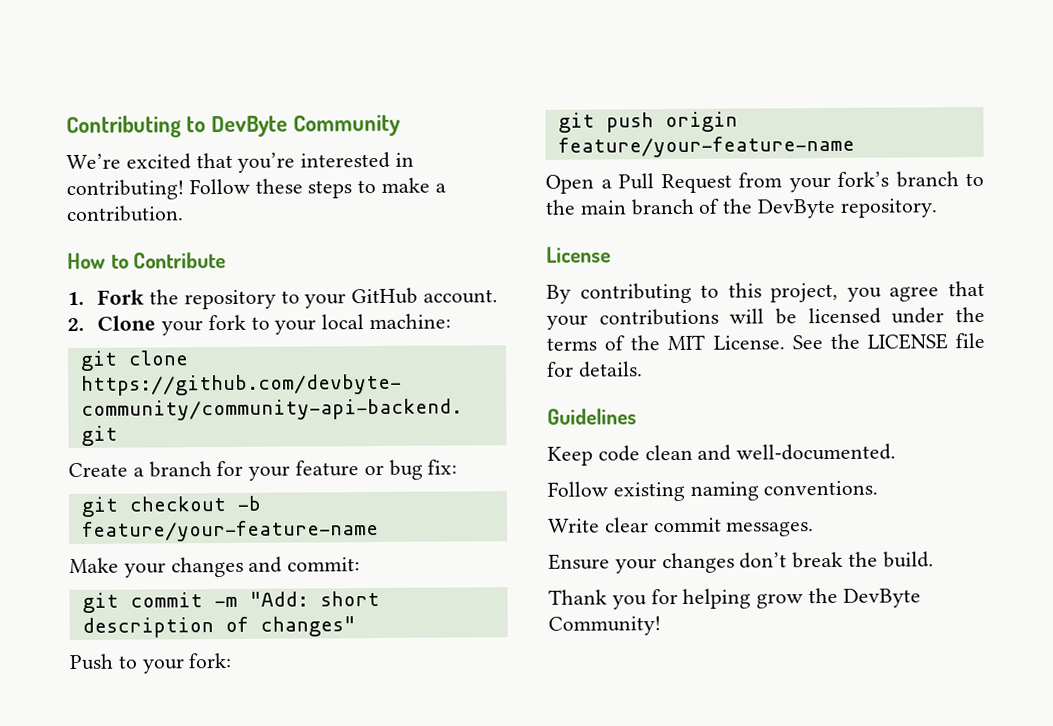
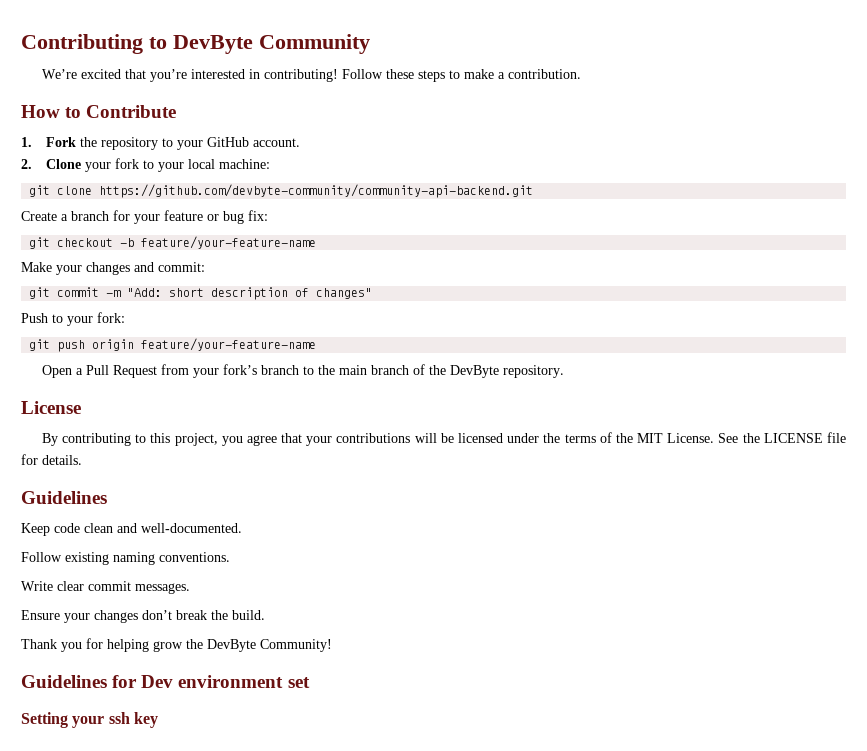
(661, 626) none -> [21,675,310,688] [21,712,158,728] // Guidelines for Dev environment set // Setting your ssh key

